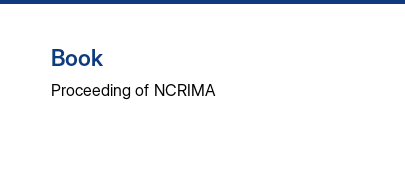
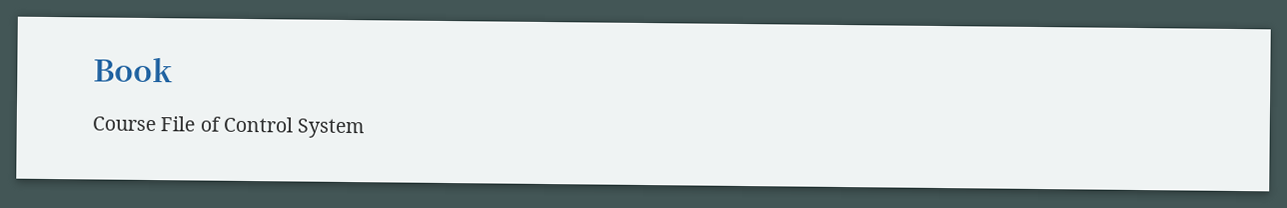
[51,84,216,100] Proceeding of NCRIMA -> [92,116,365,139] Course File of Control System

